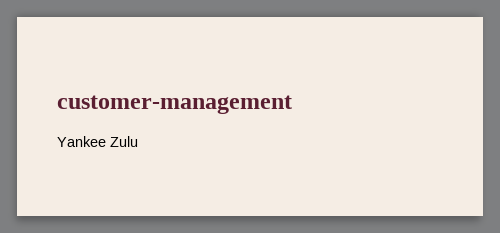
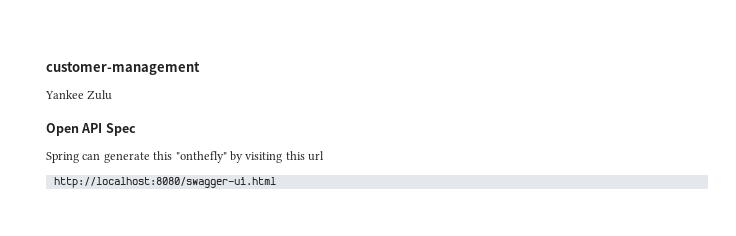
(138, 141) none -> [46,123,136,136] [46,151,324,163] [53,177,276,188] // Open API Spec // Spring can generate this "onthefly" by visiting this url // http://localhost:8080/swagger-ui.html

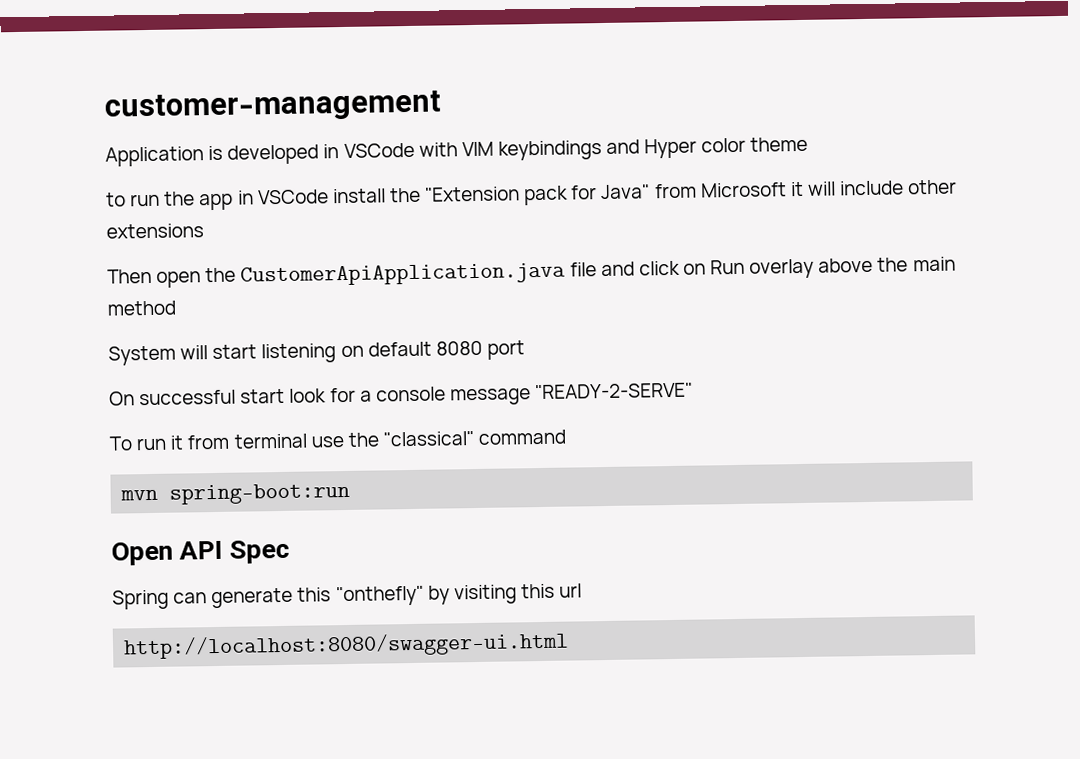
[45,90,113,100] Yankee Zulu -> [105,136,809,167] [106,179,958,211] [106,223,204,239] [107,256,956,288] [107,300,176,316] [108,340,525,366] [109,382,694,406] [109,429,567,451] [120,482,351,505] Application is developed in VSCode with VIM keybindings and Hyper color theme // to run the app in VSCode install the "Extension pack for Java" from Microsoft it will include other extensions // Then open the CustomerApiApplication.java file and click on Run overlay above the main method // System will start listening on default 8080 port // On successful start look for a console message "READY-2-SERVE" // To run it from terminal use the "classical" command // mvn spring-boot:run

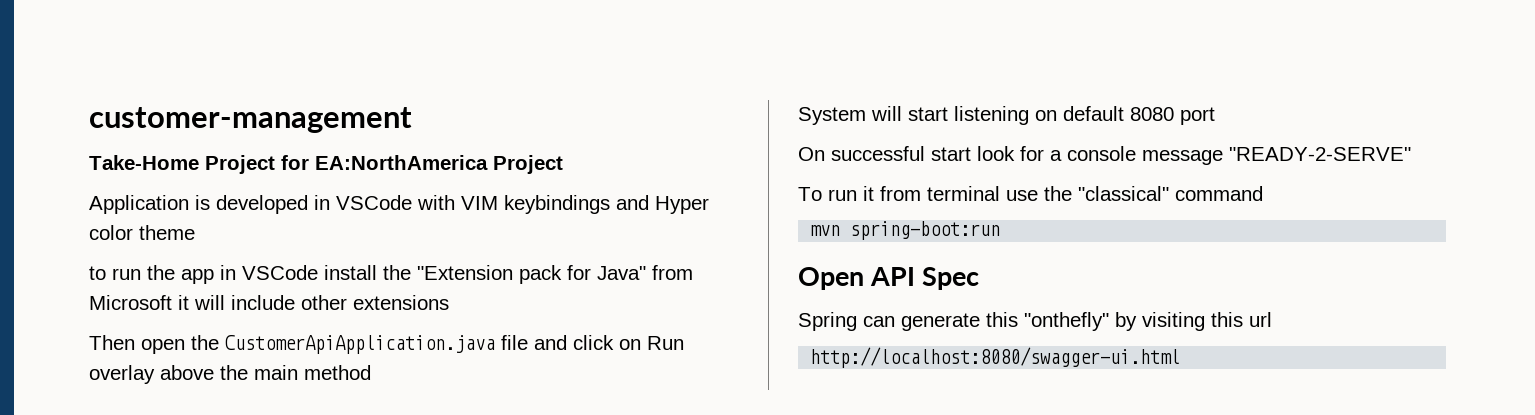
(441, 106) none -> [89,155,563,174] // Take-Home Project for EA:NorthAmerica Project

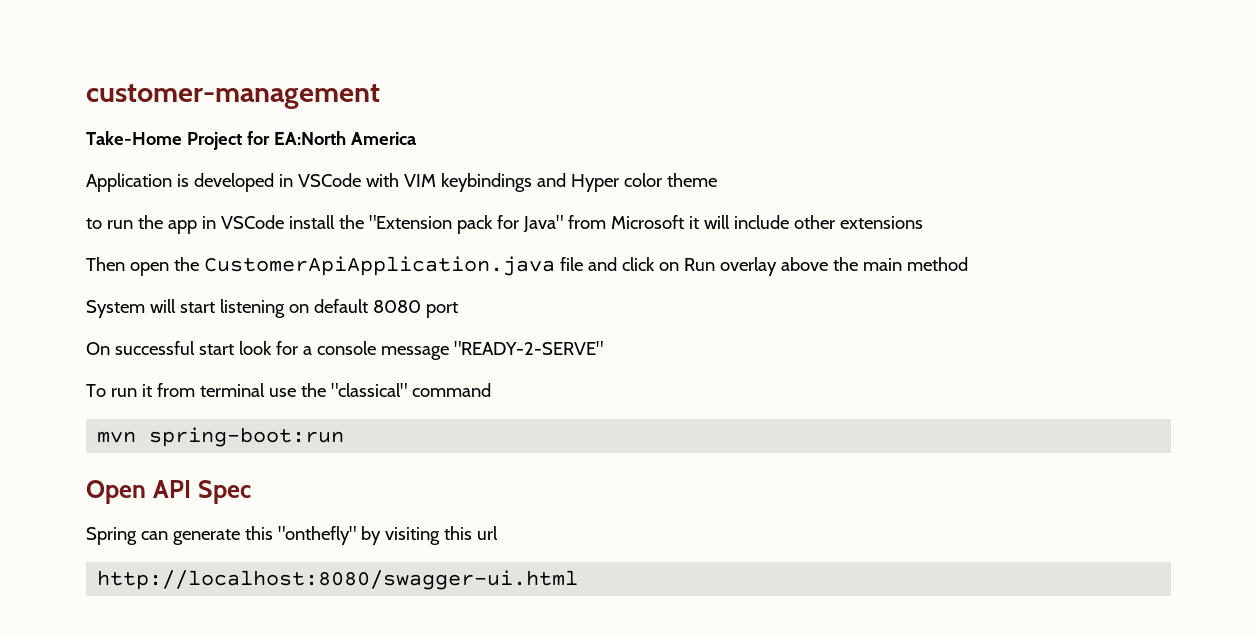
[315,155,563,174] EA:NorthAmerica Project -> [273,131,416,145] EA:North America

